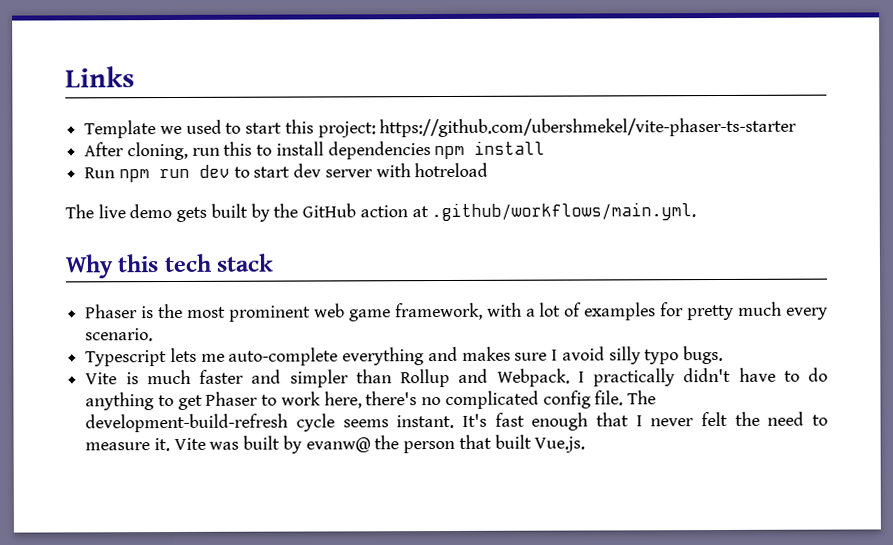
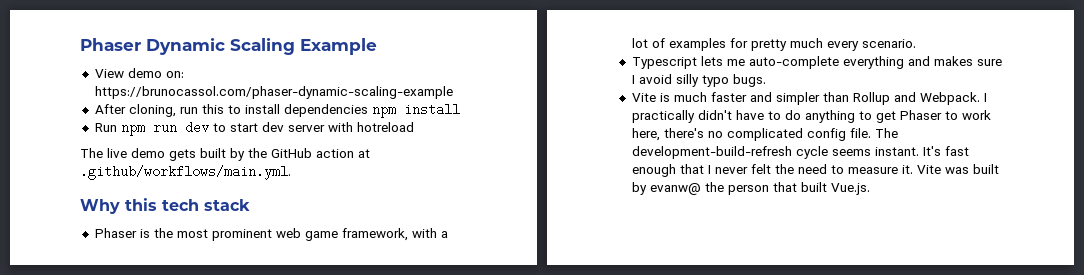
[65,66,135,88] [84,117,798,139] Links // Template we used to start this project: https://github.com/ubershmekel/vite-phaser-ts-starter -> [80,38,377,55] [94,68,184,78] [94,86,453,99] Phaser Dynamic Scaling Example // View demo on: https://brunocassol.com/phaser-dynamic-scaling-example

